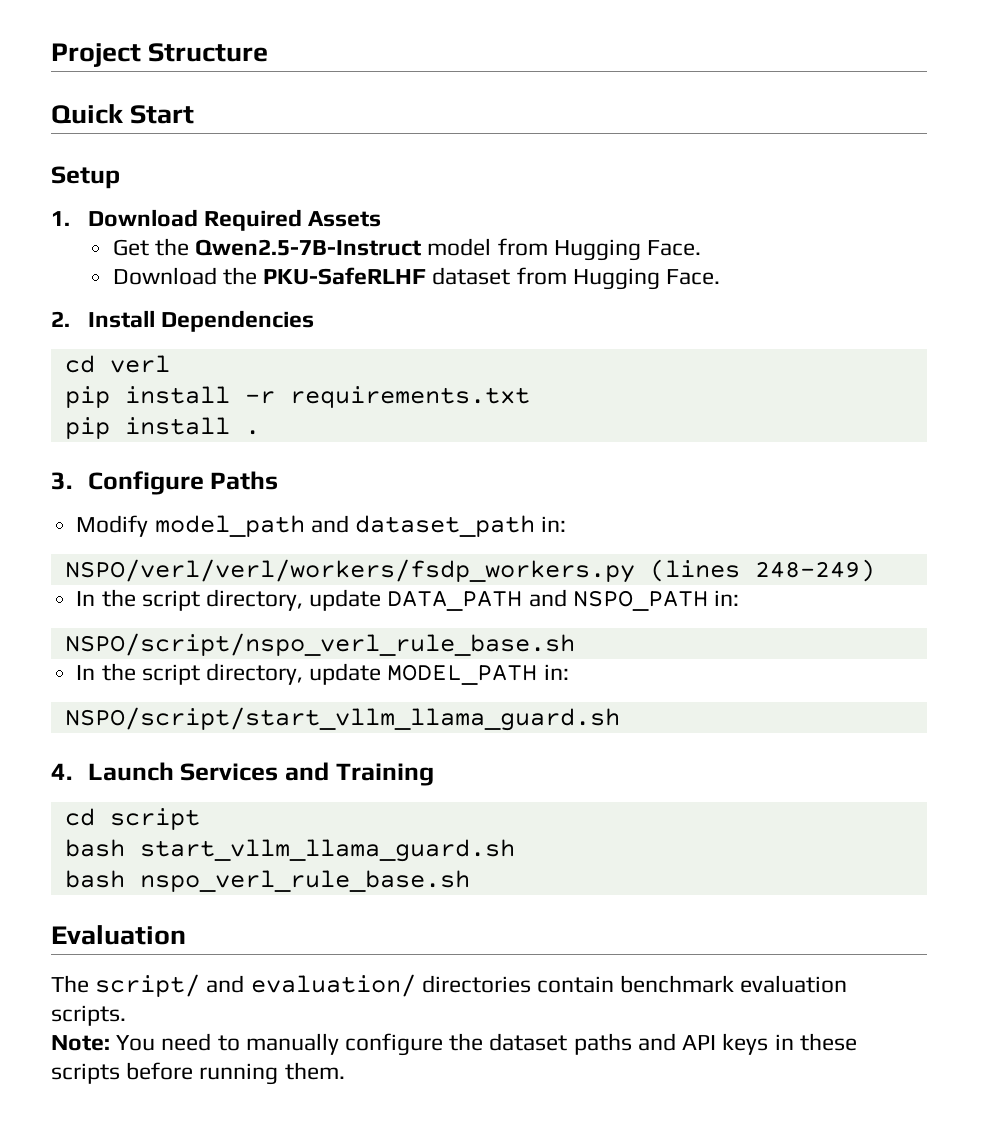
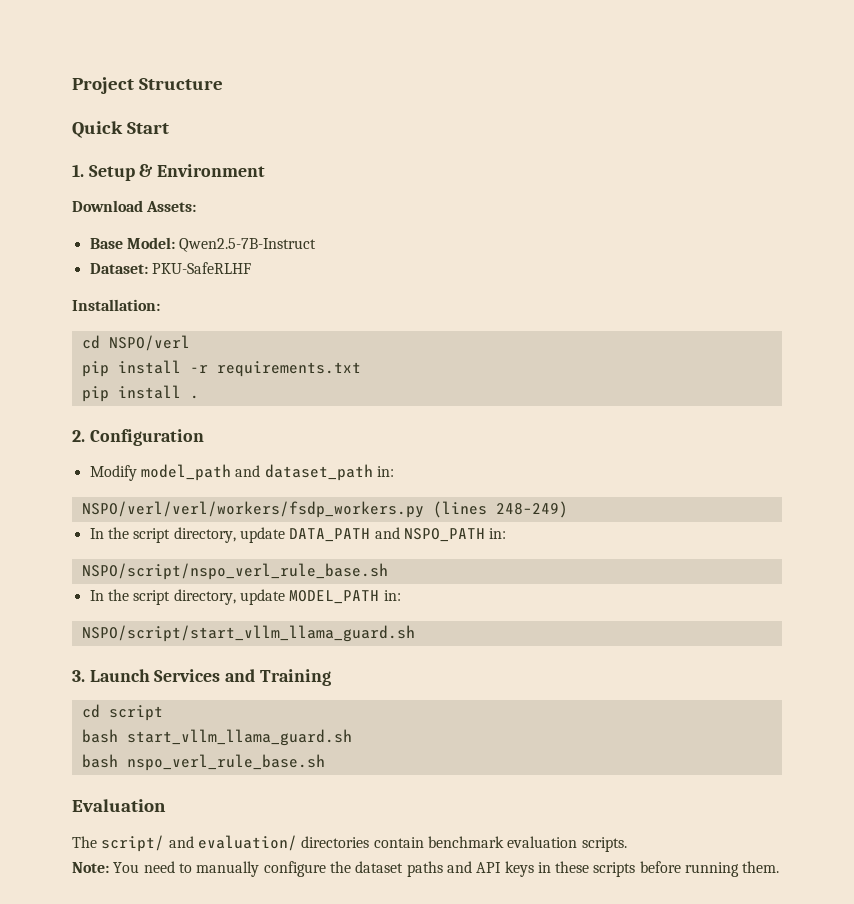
(195, 114) none -> [72,164,84,177] 1.
[51,209,381,231] [112,238,702,261] [112,267,721,290] [51,310,314,332] [64,355,170,373] // 1. Download Required Assets // Get the Qwen2.5-7B-Instruct model from Hugging Face. // Download the PKU-SafeRLHF dataset from Hugging Face. // 2. Install Dependencies // cd verl -> [139,164,266,177] [72,200,197,212] [89,237,317,252] [89,262,251,274] [72,299,160,311] [81,335,190,351] & Environment // Download Assets: // Base Model: Qwen2.5-7B-Instruct // Dataset: PKU-SafeRLHF // Installation: // cd NSPO/verl
[51,471,279,495] 3. Configure Paths -> [72,429,204,446] 2. Configuration
[51,763,72,780] 4. -> [72,670,85,682] 3.

